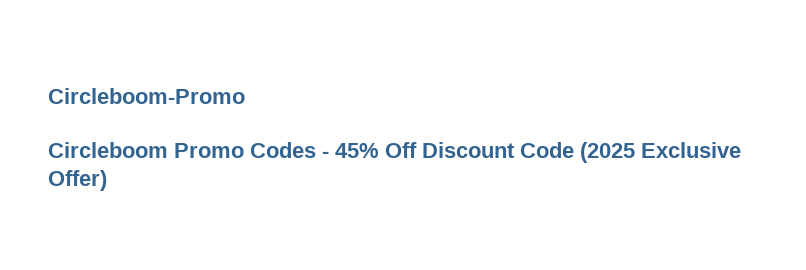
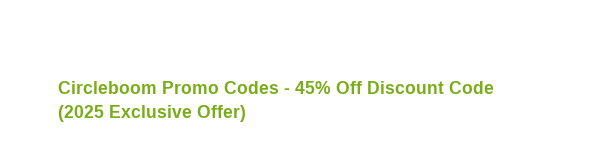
[48,88,245,104] Circleboom-Promo // -> (58, 87) none

